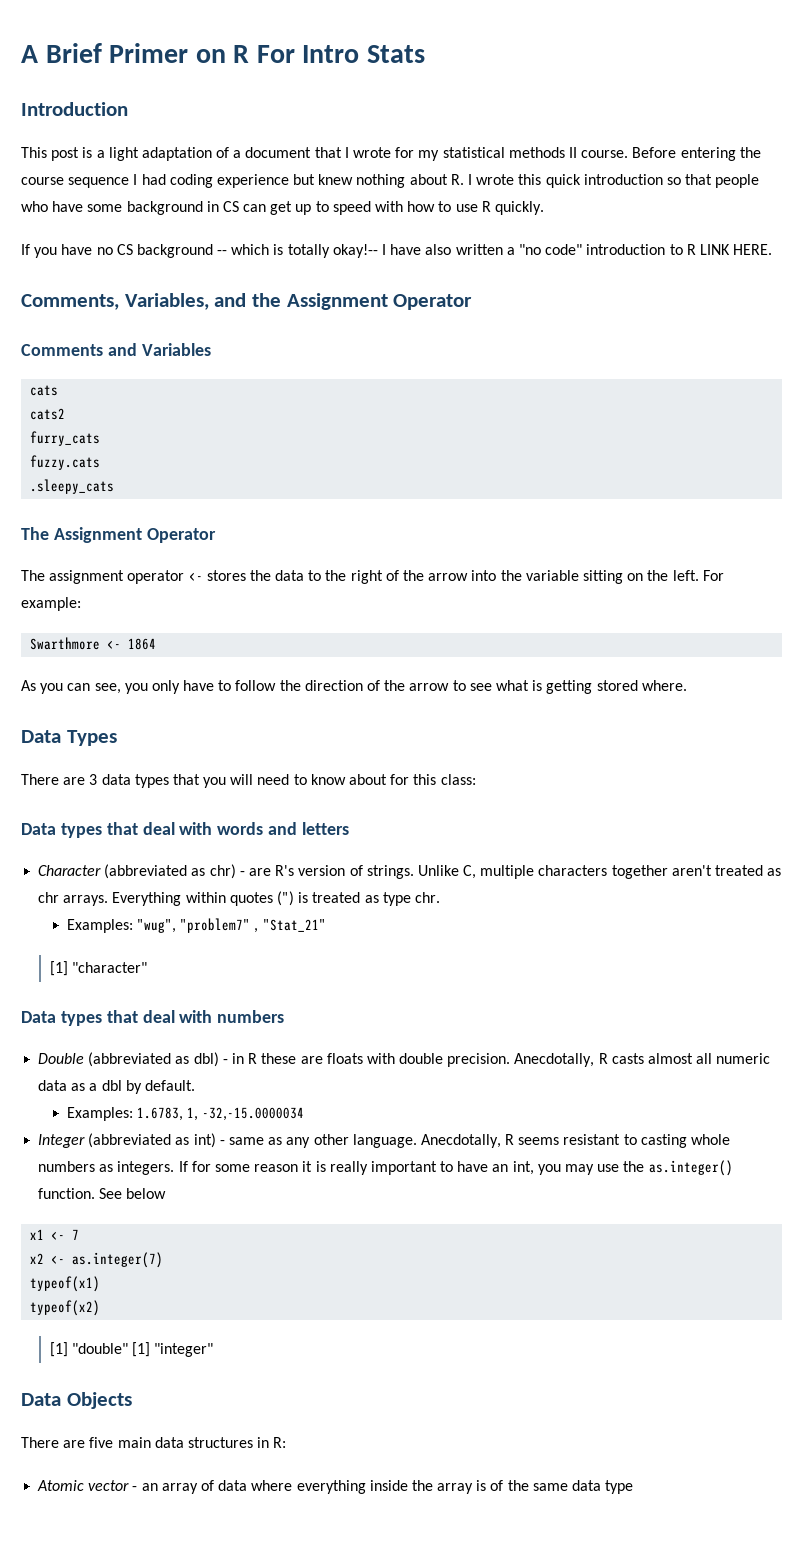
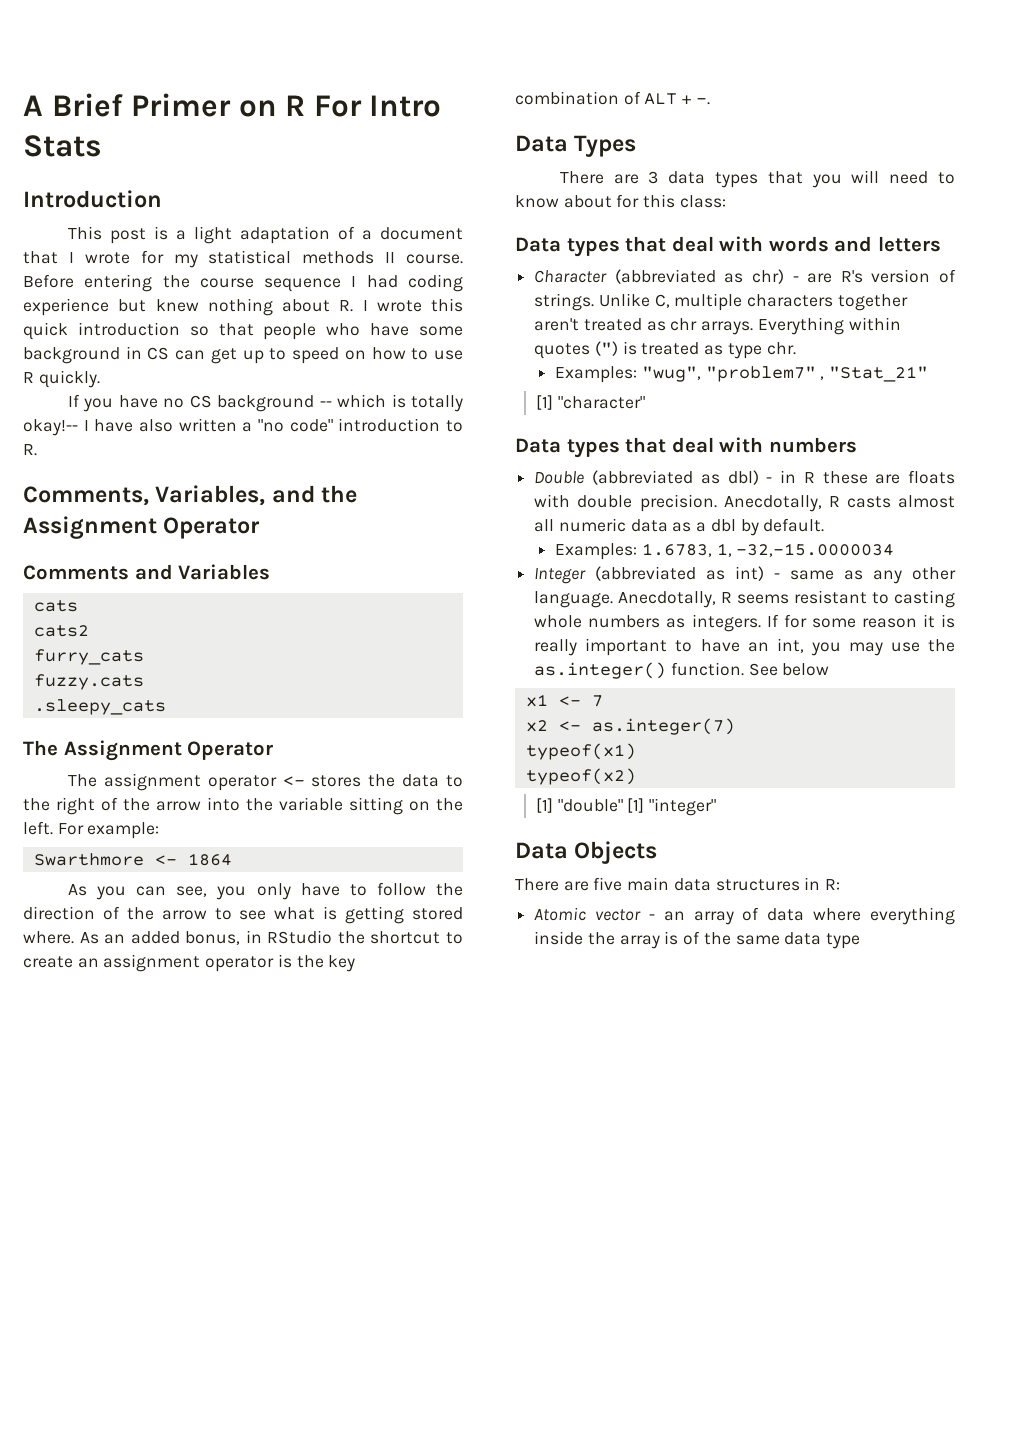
[375,201,404,212] with -> [344,350,366,360] on
[686,244,773,255] R LINK HERE. -> [23,444,37,456] R.
(687, 685) none -> [79,930,463,945] [23,954,356,972] [515,91,710,105] As an added bonus, in RStudio the shortcut to create an assignment operator is the key combination of ALT + -.

